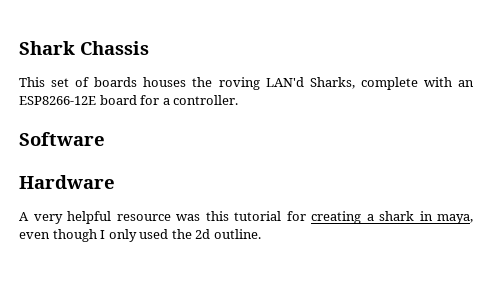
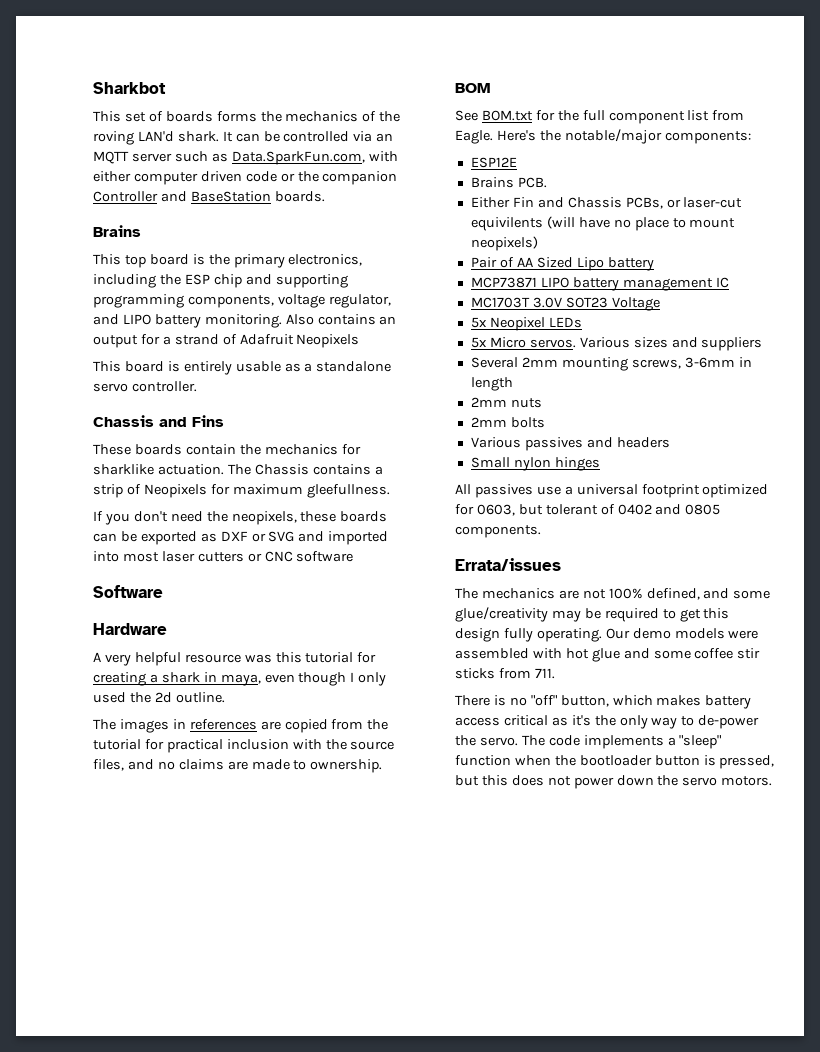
[19,41,149,55] Shark Chassis -> [93,82,166,94] Sharkbot
[143,77,474,90] [19,95,239,105] houses the roving LAN'd Sharks, complete with an ESP8266-12E board for a controller. -> [216,111,401,122] [93,131,394,145] [93,151,398,165] [93,171,398,185] [93,191,325,202] [93,225,141,237] [93,254,363,268] [93,274,348,288] [93,294,391,308] [93,314,397,328] [93,334,360,348] [93,361,392,375] [93,381,197,392] [93,415,224,427] [93,444,361,455] [93,464,383,475] [93,484,390,498] [93,511,388,525] [93,531,389,545] [93,551,354,562] forms the mechanics of the roving LAN'd shark. It can be controlled via an MQTT server such as Data.SparkFun.com, with either computer driven code or the companion Controller and BaseStation boards. // Brains // This top board is the primary electronics, including the ESP chip and supporting programming components, voltage regulator, and LIPO battery monitoring. Also contains an output for a strand of Adafruit Neopixels // This board is entirely usable as a standalone servo controller. // Chassis and Fins // These boards contain the mechanics for sharklike actuation. The Chassis contains a strip of Neopixels for maximum gleefullness. // If you don't need the neopixels, these boards can be exported as DXF or SVG and imported into most laser cutters or CNC software
(261, 234) none -> [93,719,389,733] [93,739,395,753] [93,759,383,773] [455,83,490,93] [455,110,745,124] [455,129,751,144] [470,157,517,168] [470,177,547,188] [470,197,743,209] [470,216,736,231] [470,236,538,251] [470,257,654,271] [470,277,729,291] [470,297,660,311] [470,317,582,331] [470,337,763,351] [470,357,752,371] [470,377,513,391] [470,397,542,408] [470,417,545,428] [470,437,670,451] [470,457,600,471] [455,484,769,498] [455,504,721,516] [455,525,541,538] [455,558,561,571] [455,588,771,600] [455,607,730,622] [455,628,759,642] [455,648,761,662] [455,668,555,679] [455,695,752,709] [455,715,760,729] [455,735,722,749] [455,755,775,769] [455,775,773,789] // The images in references are copied from the tutorial for practical inclusion with the source files, and no claims are made to ownership. // BOM // See BOM.txt for the full component list from Eagle. Here's the notable/major components: // ESP12E // Brains PCB. // Either Fin and Chassis PCBs, or laser-cut equivilents (will have no place to mount neopixels) // Pair of AA Sized Lipo battery // MCP73871 LIPO battery management IC // MC1703T 3.0V SOT23 Voltage // 5x Neopixel LEDs // 5x Micro servos. Various sizes and suppliers // Several 2mm mounting screws, 3-6mm in length // 2mm nuts // 2mm bolts // Various passives and headers // Small nylon hinges // All passives use a universal footprint optimized for 0603, but tolerant of 0402 and 0805 components. // Errata/issues // The mechanics are not 100% defined, and some glue/creativity may be required to get this design fully operating. Our demo models were assembled with hot glue and some coffee stir sticks from 711. // There is no "off" button, which makes battery access critical as it's the only way to de-power the servo. The code implements a "sleep" function when the bootloader button is pressed, but this does not power down the servo motors.

